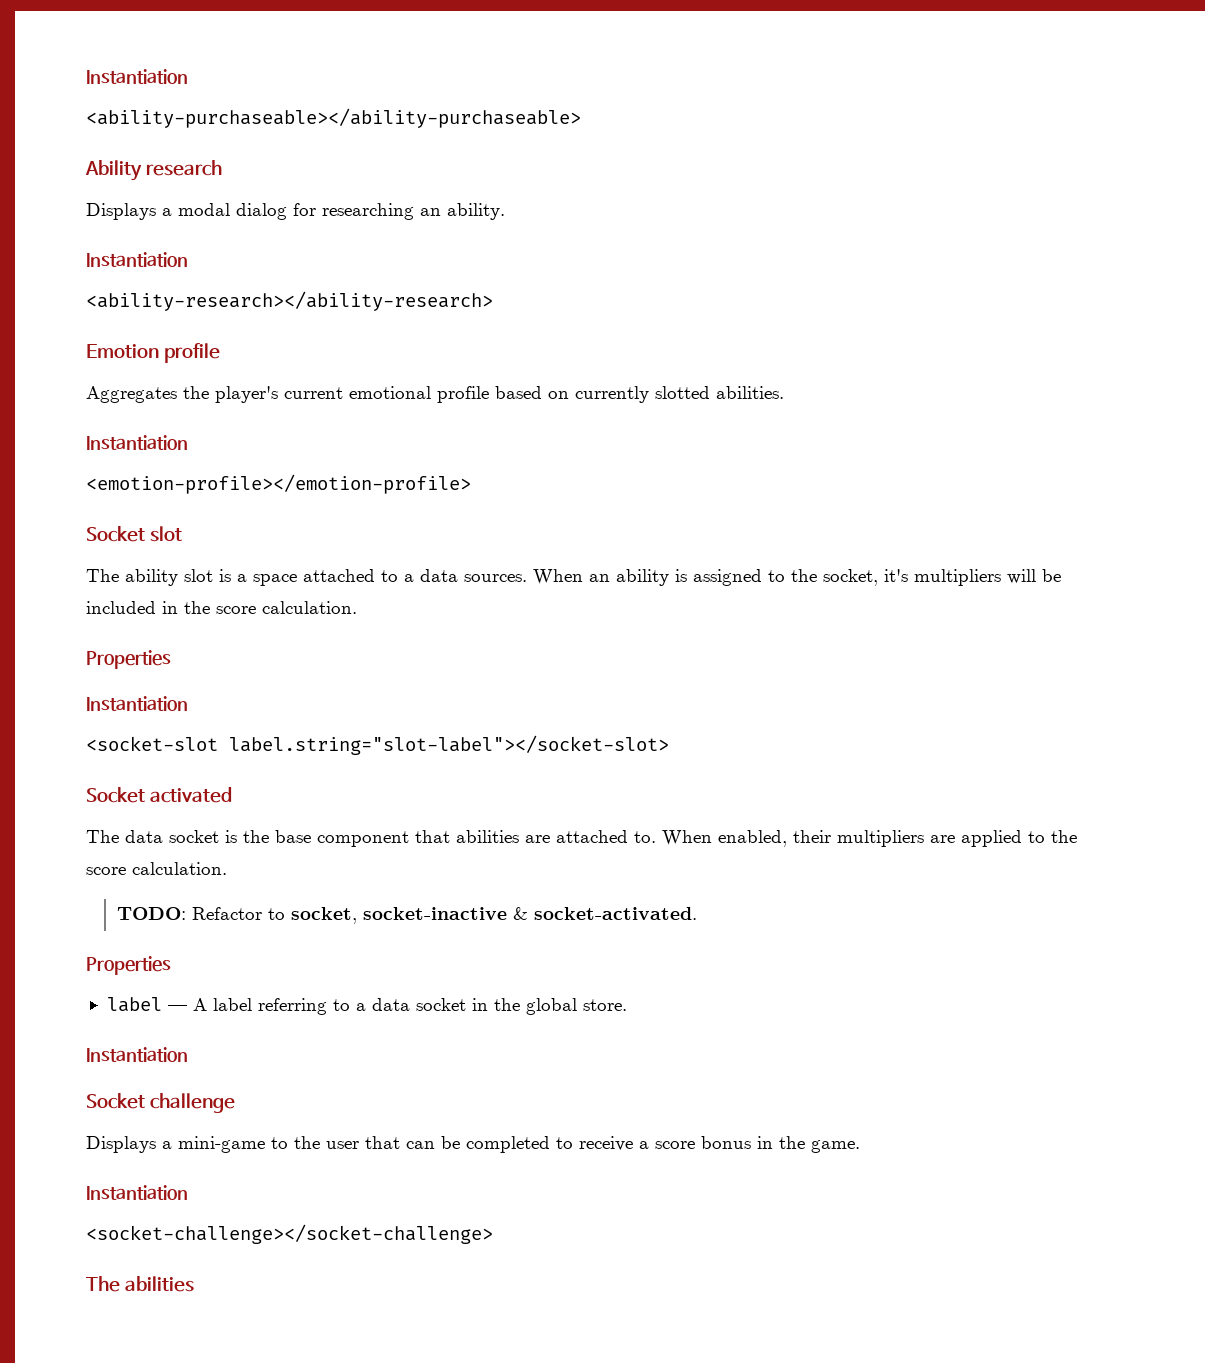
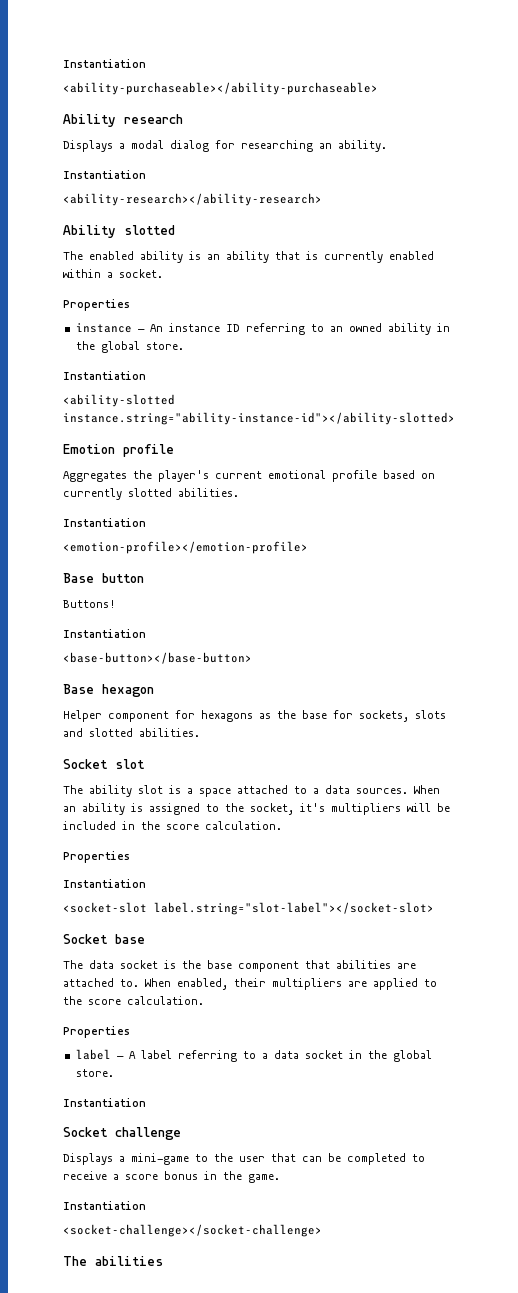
(493, 301) none -> [63,225,175,238] [63,251,434,263] [63,269,163,278] [63,299,130,311] [75,323,450,335] [75,341,184,353] [63,371,146,380] [63,394,175,407] [63,412,455,425] // Ability slotted // The enabled ability is an ability that is currently enabled within a socket. // Properties // instance — An instance ID referring to an owned ability in the global store. // Instantiation // <ability-slotted instance.string="ability-instance-id"></ability-slotted>
(471, 484) none -> [63,573,144,583] [63,600,116,608] [63,629,146,638] [63,652,252,664] [63,684,154,697] [63,710,446,722] [63,728,200,737] // Base button // Buttons! // Instantiation // <base-button></base-button> // Base hexagon // Helper component for hexagons as the base for sockets, slots and slotted abilities.
[150,787,233,803] activated -> [115,934,145,944] base
[116,907,697,924] // TODO: Refactor to socket, socket-inactive & socket-activated. -> (204, 1000) none

